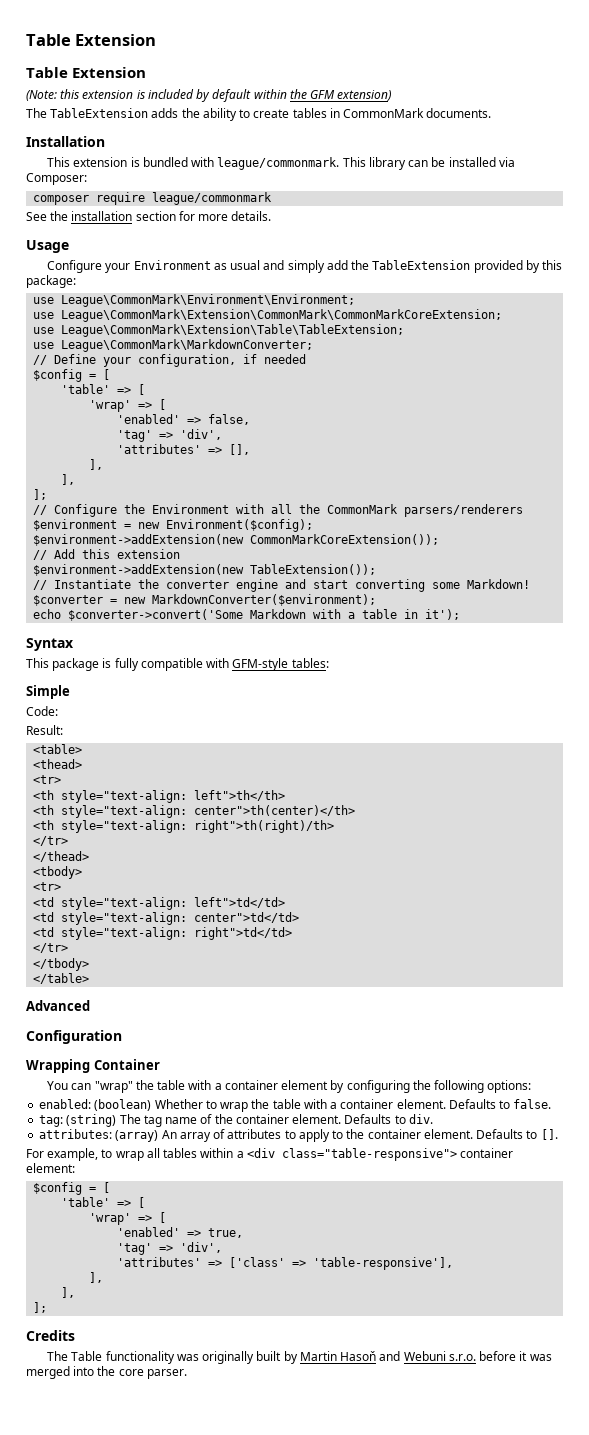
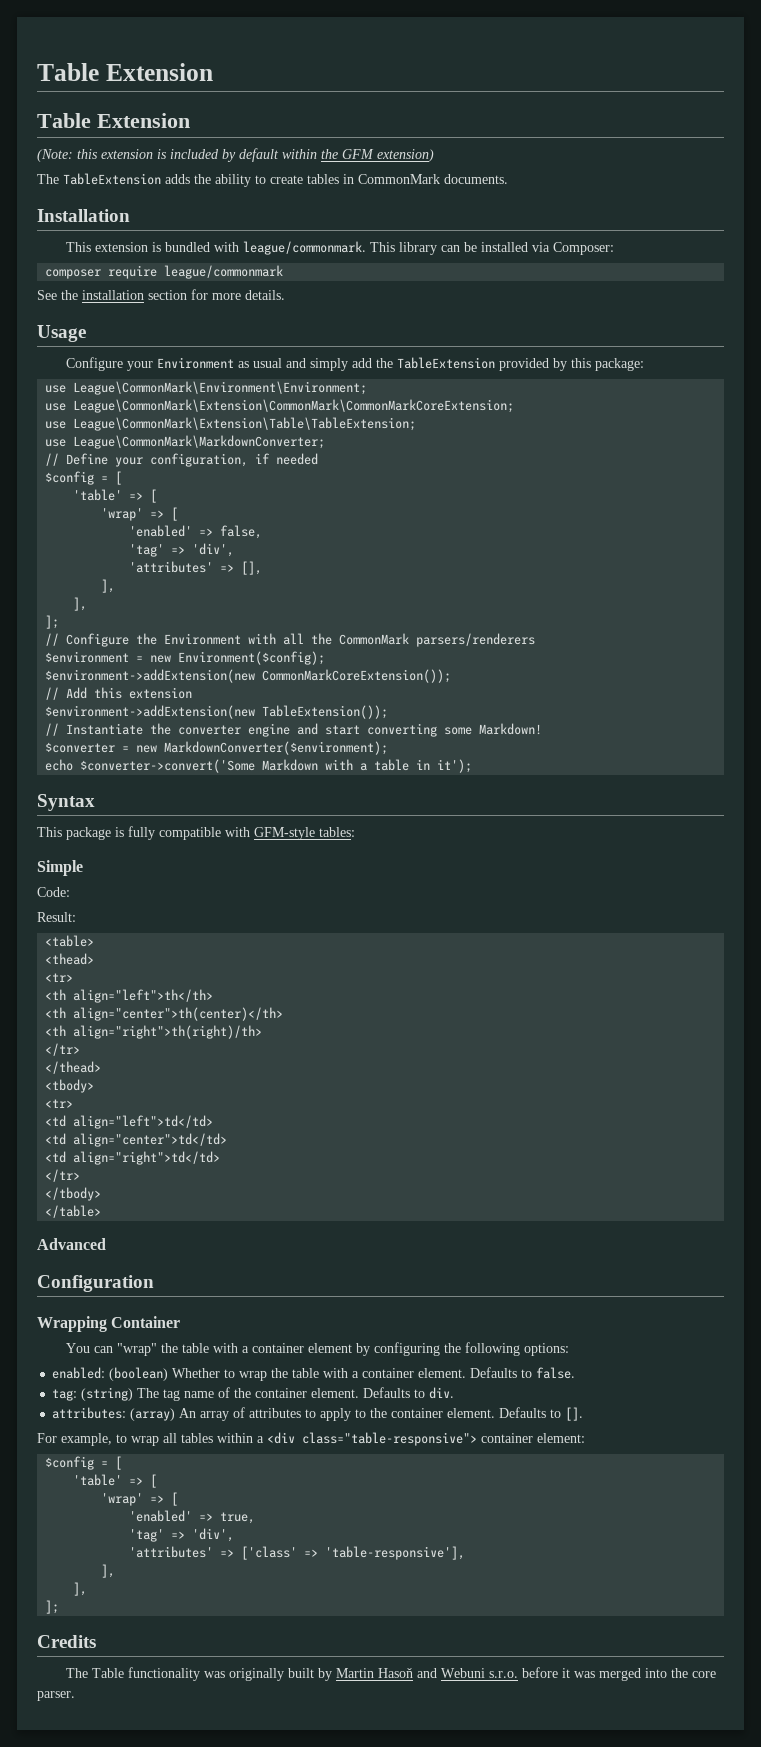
[61,790,286,803] [33,805,356,818] [33,820,335,833] style="text-align: left">th</th> // <th style="text-align: center">th(center)</th> // <th style="text-align: right">th(right)/th> -> [73,989,214,1003] [45,1007,284,1021] [45,1025,263,1039] align="left">th</th> // <th align="center">th(center)</th> // <th align="right">th(right)/th>
[61,897,286,910] [33,912,300,925] [33,927,293,940] style="text-align: left">td</td> // <td style="text-align: center">td</td> // <td style="text-align: right">td</td> -> [73,1115,214,1129] [45,1133,228,1147] [45,1151,221,1165] align="left">td</td> // <td align="center">td</td> // <td align="right">td</td>

